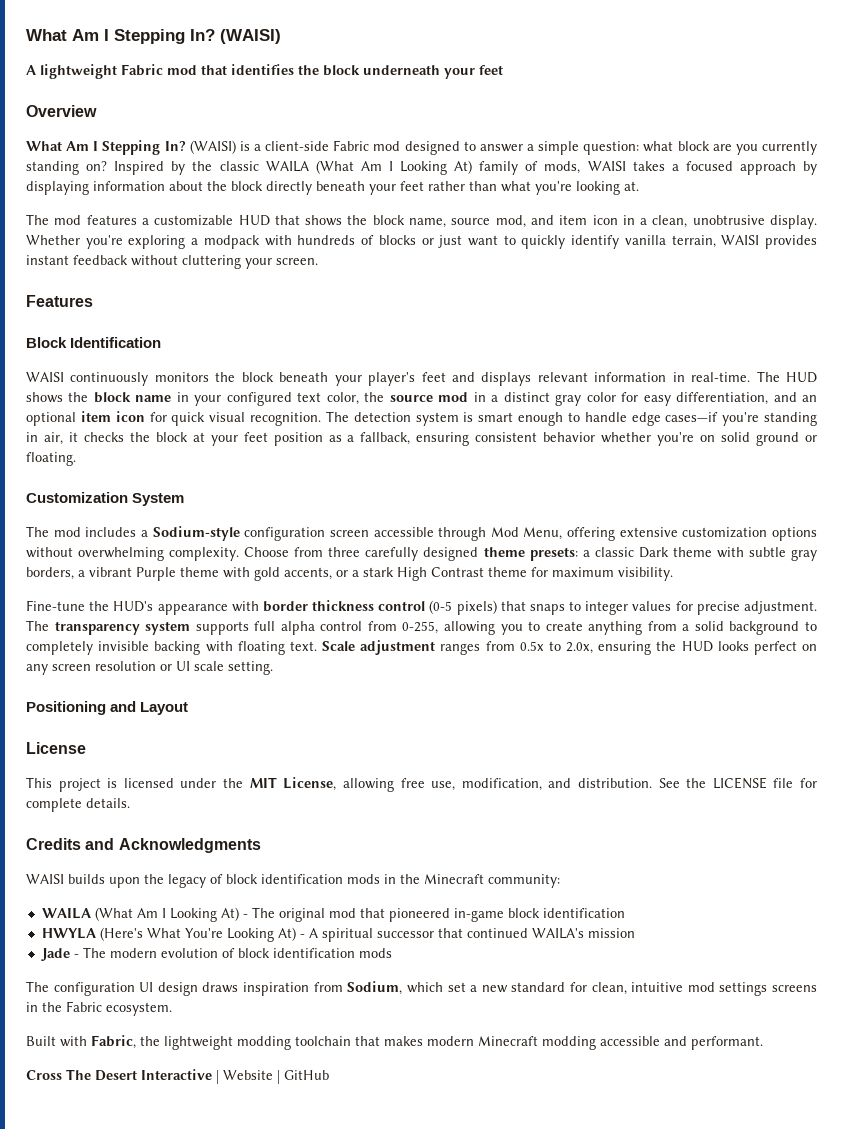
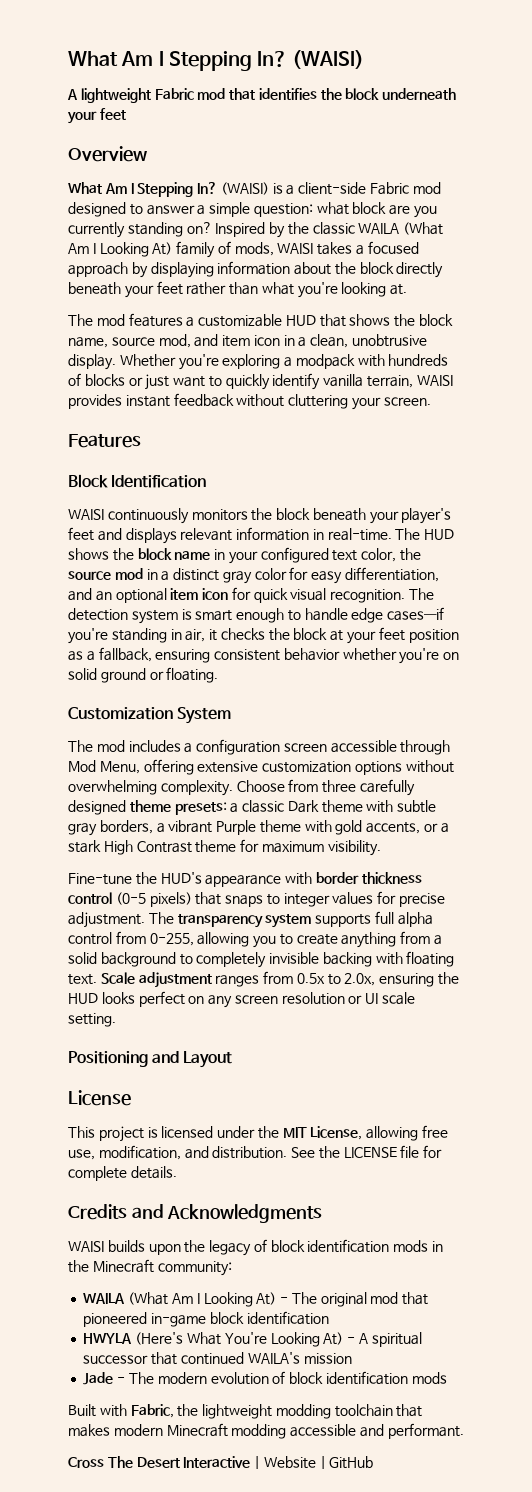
[152,526,240,541] Sodium-style -> (193, 748) none
[26,981,817,996] [26,1001,172,1016] // The configuration UI design draws inspiration from Sodium, which set a new standard for clean, intuitive mod settings screens in the Fabric ecosystem. -> (447, 1378) none

